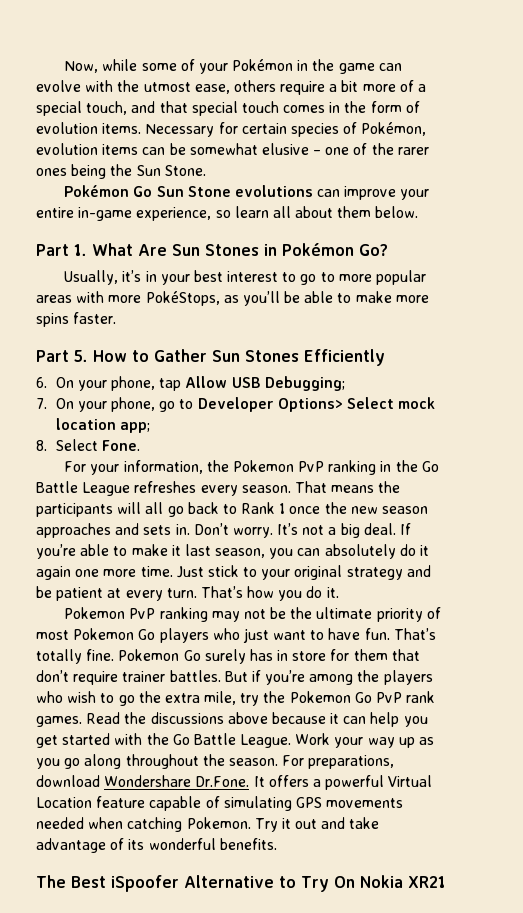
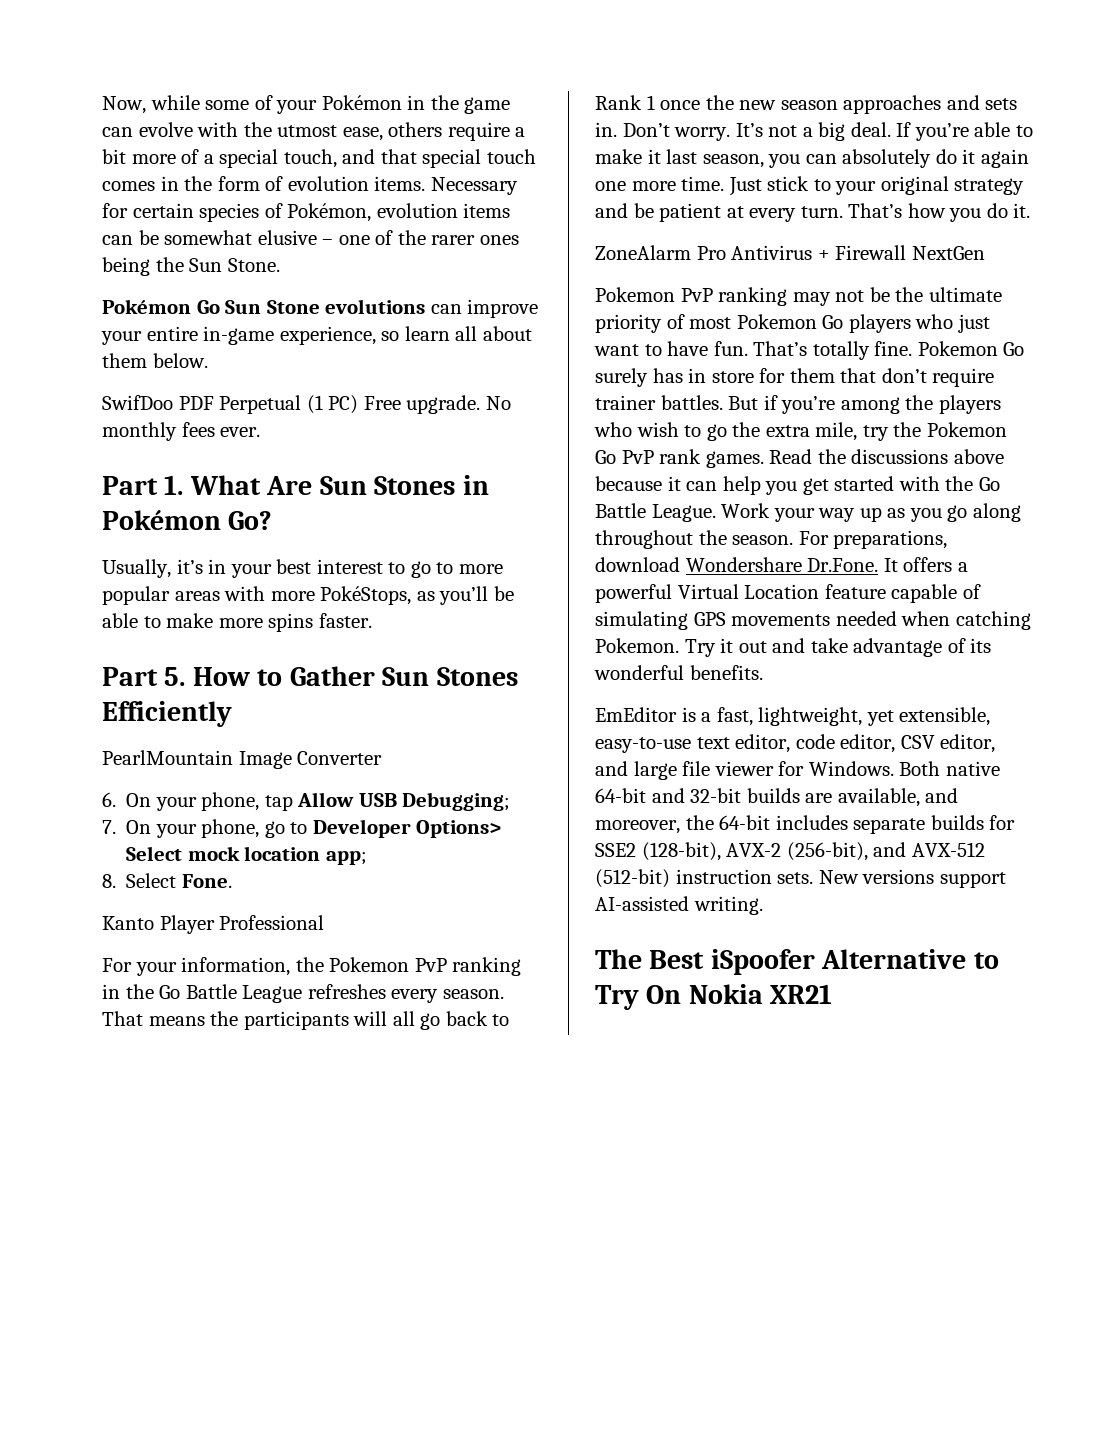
(419, 212) none -> [102,395,511,414] [102,422,261,441] // SwifDoo PDF Perpetual (1 PC) Free upgrade. No monthly fees ever.
(385, 357) none -> [102,750,383,769] // PearlMountain Image Converter
(140, 445) none -> [102,915,325,934] // Kanto Player Professional
(339, 592) none -> [595,245,985,260] // ZoneAlarm Pro Antivirus + Firewall NextGen
(277, 844) none -> [595,707,991,726] [595,734,996,753] [595,761,1000,780] [595,788,959,807] [595,815,1016,834] [595,842,985,861] [595,869,1006,888] [595,896,763,915] // EmEditor is a fast, lightweight, yet extensible, easy-to-use text editor, code editor, CSV editor, and large file viewer for Windows. Both native 64-bit and 32-bit builds are available, and moreover, the 64-bit includes separate builds for SSE2 (128-bit), AVX-2 (256-bit), and AVX-512 (512-bit) instruction sets. New versions support AI-assisted writing.

